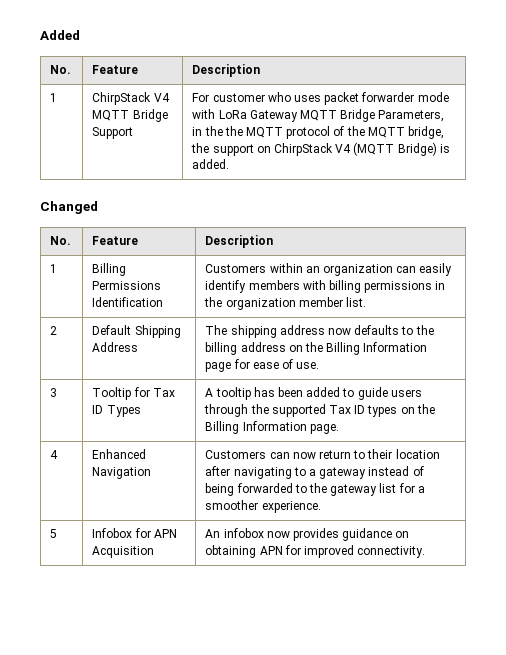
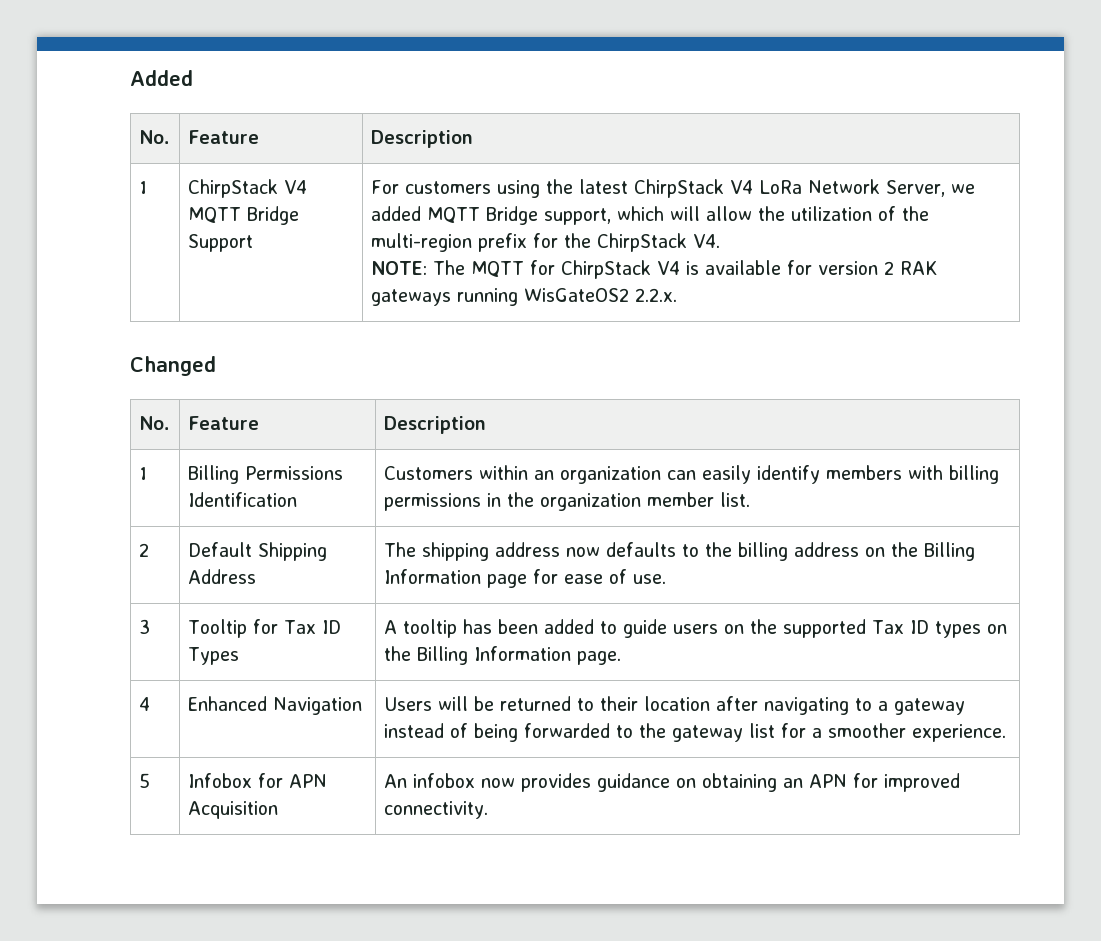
[212,92,449,105] [192,109,445,122] [192,126,445,139] [191,142,450,156] [192,159,230,169] customer who uses packet forwarder mode with LoRa Gateway MQTT Bridge Parameters, in the the MQTT protocol of the MQTT bridge, the support on ChirpStack V4 (MQTT Bridge) is added. -> [404,179,975,198] [370,206,929,225] [370,233,720,252] [370,260,938,279] [370,288,677,306] customers using the latest ChirpStack V4 LoRa Network Server, we added MQTT Bridge support, which will allow the utilization of the multi-region prefix for the ChirpStack V4. // NOTE: The MQTT for ChirpStack V4 is available for version 2 RAK gateways running WisGateOS2 2.2.x.
[204,404,249,417] through -> [723,624,744,634] on
[205,450,351,459] Customers can now return -> [383,696,571,711] Users will be returned
(257, 551) none -> [782,778,803,788] an

